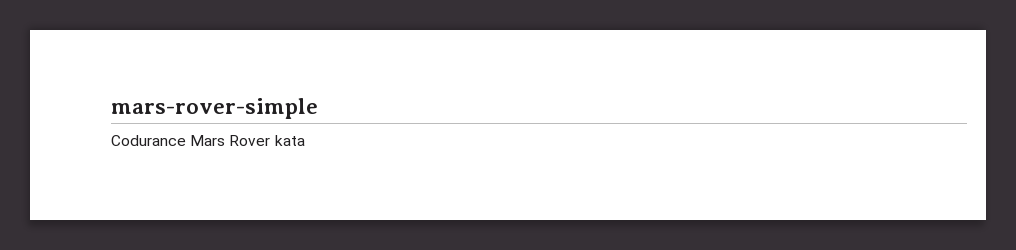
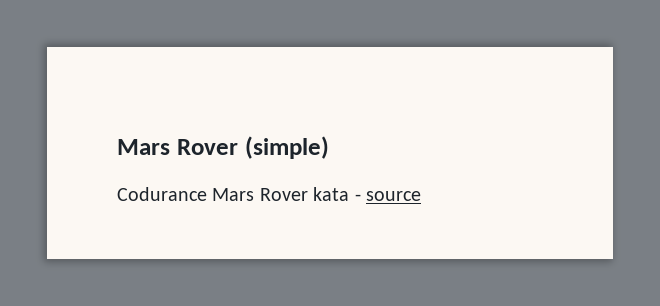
[111,98,318,119] mars-rover-simple -> [117,136,329,159] Mars Rover (simple)
(305, 140) none -> [354,191,421,201] - source

